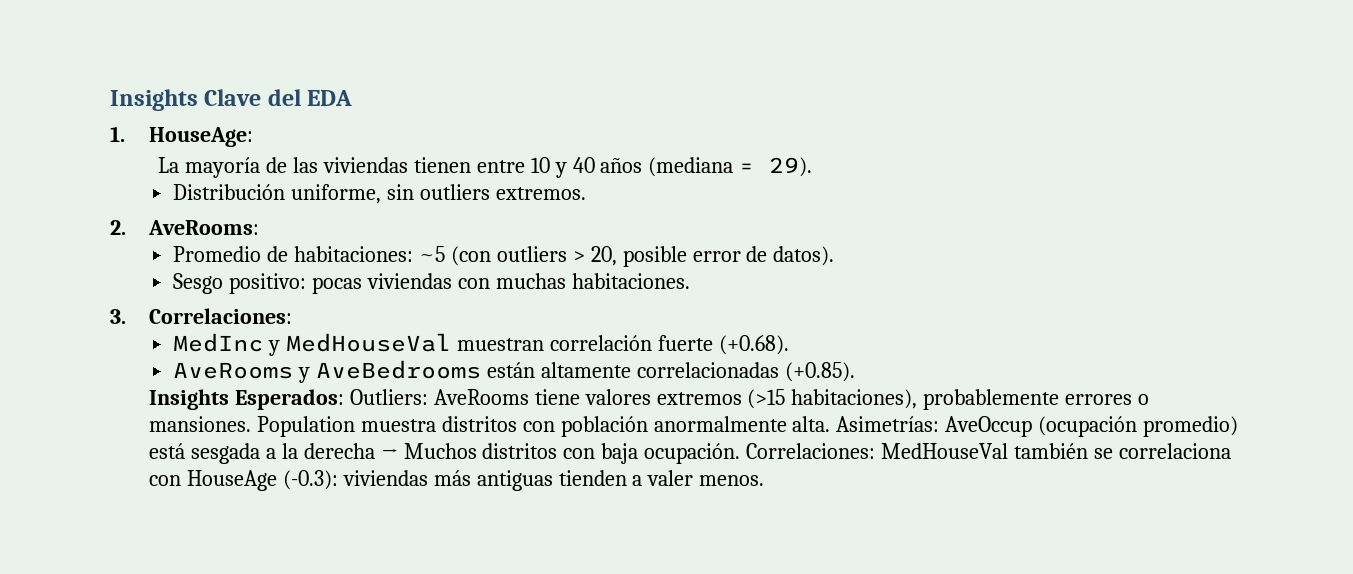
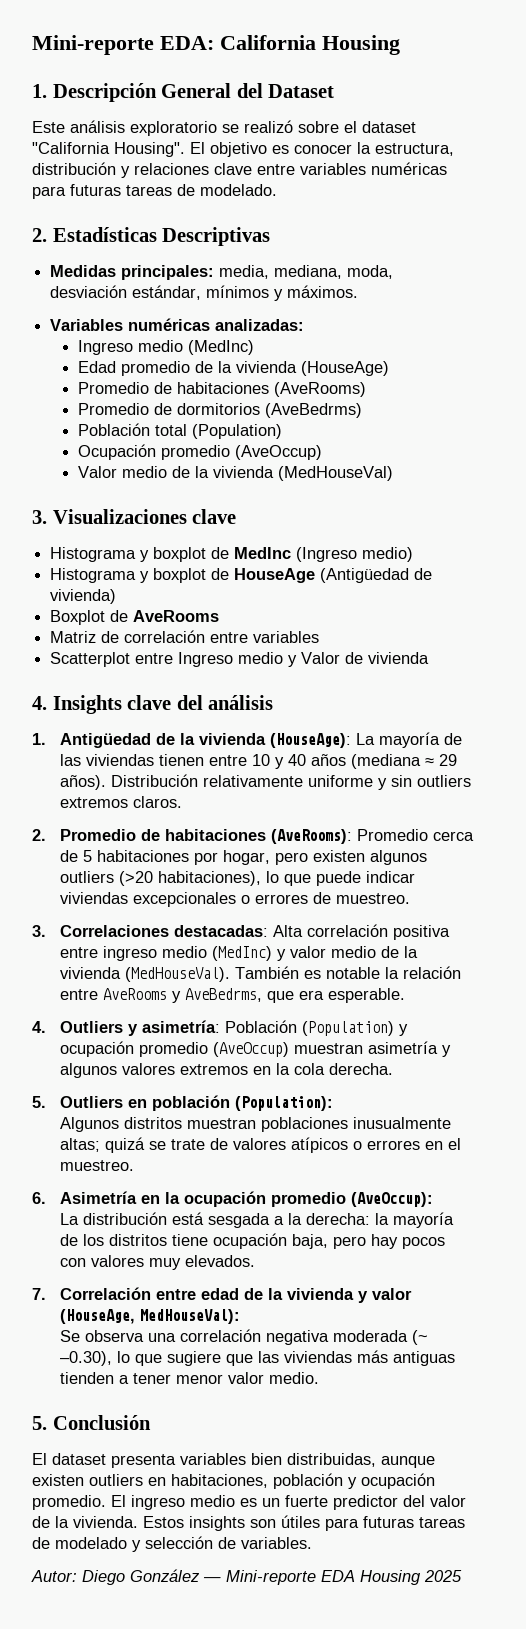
[110,89,353,111] [110,126,253,147] Insights Clave del EDA // 1. HouseAge: // -> [32,35,400,55] [32,83,335,102] [32,120,416,136] [32,142,454,157] [32,162,447,178] [32,184,277,199] [32,227,271,246] [50,265,394,280] [50,285,359,301] [50,318,305,331] [78,340,255,355] [78,361,390,376] [78,382,367,397] [78,403,363,418] [78,423,283,439] [78,444,323,460] [78,466,394,481] [32,509,237,524] [50,547,414,562] [50,568,433,583] [50,589,117,604] [50,610,220,625] [50,630,320,643] [50,652,430,667] [32,695,274,714] [32,733,351,748] Mini-reporte EDA: California Housing // 1. Descripción General del Dataset // Este análisis exploratorio se realizó sobre el dataset "California Housing". El objetivo es conocer la estructura, distribución y relaciones clave entre variables numéricas para futuras tareas de modelado. // 2. Estadísticas Descriptivas // Medidas principales: media, mediana, moda, desviación estándar, mínimos y máximos. // Variables numéricas analizadas: // Ingreso medio (MedInc) // Edad promedio de la vivienda (HouseAge) // Promedio de habitaciones (AveRooms) // Promedio de dormitorios (AveBedrms) // Población total (Population) // Ocupación promedio (AveOccup) // Valor medio de la vivienda (MedHouseVal) // 3. Visualizaciones clave // Histograma y boxplot de MedInc (Ingreso medio) // Histograma y boxplot de HouseAge (Antigüedad de vivienda) // Boxplot de AveRooms // Matriz de correlación entre variables // Scatterplot entre Ingreso medio y Valor de vivienda // 4. Insights clave del análisis // 1. Antigüedad de la vivienda (HouseAge):
[739,157,813,177] [173,184,586,204] [110,220,259,235] [173,246,835,267] [173,273,690,294] [110,308,292,324] [173,333,789,356] [173,360,855,383] [148,389,1150,410] [148,416,1239,437] [148,443,1231,464] [148,470,338,491] = 29). // Distribución uniforme, sin outliers extremos. // 2. AveRooms: // Promedio de habitaciones: ~5 (con outliers > 20, posible error de datos). // Sesgo positivo: pocas viviendas con muchas habitaciones. // 3. Correlaciones: // MedInc y MedHouseVal muestran correlación fuerte (+0.68). // AveRooms y AveBedrooms están altamente correlacionadas (+0.85). // Insights Esperados: Outliers: AveRooms tiene valores extremos (>15 habitaciones), probablemente errores o mansiones. Population muestra distritos con población anormalmente alta. Asimetrías: AveOccup (ocupación promedio) está sesgada a la derecha → Muchos distritos con baja ocupación. Correlaciones: MedHouseVal también se correlaciona con HouseAge (-0.3): -> [424,754,457,766] [59,774,471,790] [59,796,182,808] [32,829,474,844] [59,850,427,865] [59,871,415,886] [59,892,410,907] [32,924,450,940] [59,946,418,961] [59,966,461,982] [59,988,405,1003] [32,1020,408,1036] [59,1041,451,1057] [59,1063,393,1078] [32,1095,333,1111] [59,1117,451,1132] [59,1137,461,1153] [59,1160,134,1171] [32,1191,433,1207] [59,1212,454,1228] [59,1233,445,1249] [59,1255,255,1270] [32,1287,412,1303] [59,1309,240,1324] [59,1329,428,1345] [59,1351,279,1366] ≈ 29 años). Distribución relativamente uniforme y sin outliers extremos claros. // 2. Promedio de habitaciones (AveRooms): Promedio cerca de 5 habitaciones por hogar, pero existen algunos outliers (>20 habitaciones), lo que puede indicar viviendas excepcionales o errores de muestreo. // 3. Correlaciones destacadas: Alta correlación positiva entre ingreso medio (MedInc) y valor medio de la vivienda (MedHouseVal). También es notable la relación entre AveRooms y AveBedrms, que era esperable. // 4. Outliers y asimetría: Población (Population) y ocupación promedio (AveOccup) muestran asimetría y algunos valores extremos en la cola derecha. // 5. Outliers en población (Population): // Algunos distritos muestran poblaciones inusualmente altas; quizá se trate de valores atípicos o errores en el muestreo. // 6. Asimetría en la ocupación promedio (AveOccup): // La distribución está sesgada a la derecha: la mayoría de los distritos tiene ocupación baja, pero hay pocos con valores muy elevados. // 7. Correlación entre edad de la vivienda y valor (HouseAge, MedHouseVal): // Se observa una correlación negativa moderada (~ –0.30), lo que sugiere que las
[647,470,765,486] valer menos. -> [132,1372,319,1384] [32,1415,151,1430] [32,1453,435,1468] [32,1473,435,1489] [32,1495,466,1510] [32,1515,465,1531] [32,1536,312,1552] [31,1569,462,1585] tener menor valor medio. // 5. Conclusión // El dataset presenta variables bien distribuidas, aunque existen outliers en habitaciones, población y ocupación promedio. El ingreso medio es un fuerte predictor del valor de la vivienda. Estos insights son útiles para futuras tareas de modelado y selección de variables. // Autor: Diego González — Mini-reporte EDA Housing 2025

